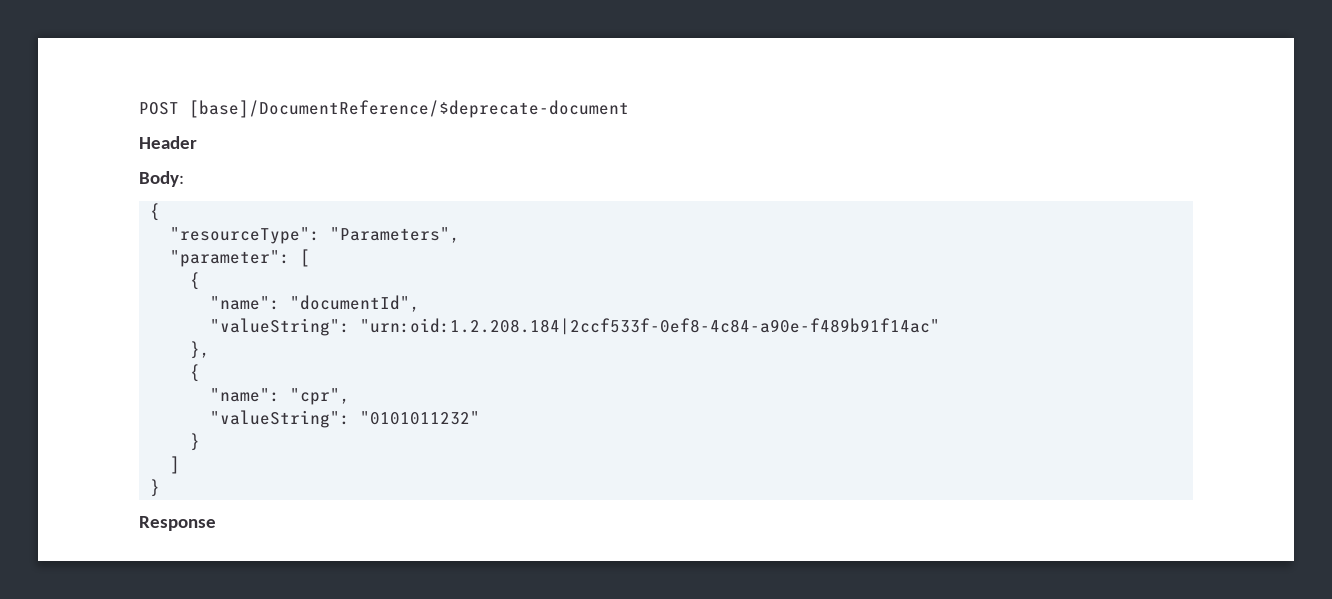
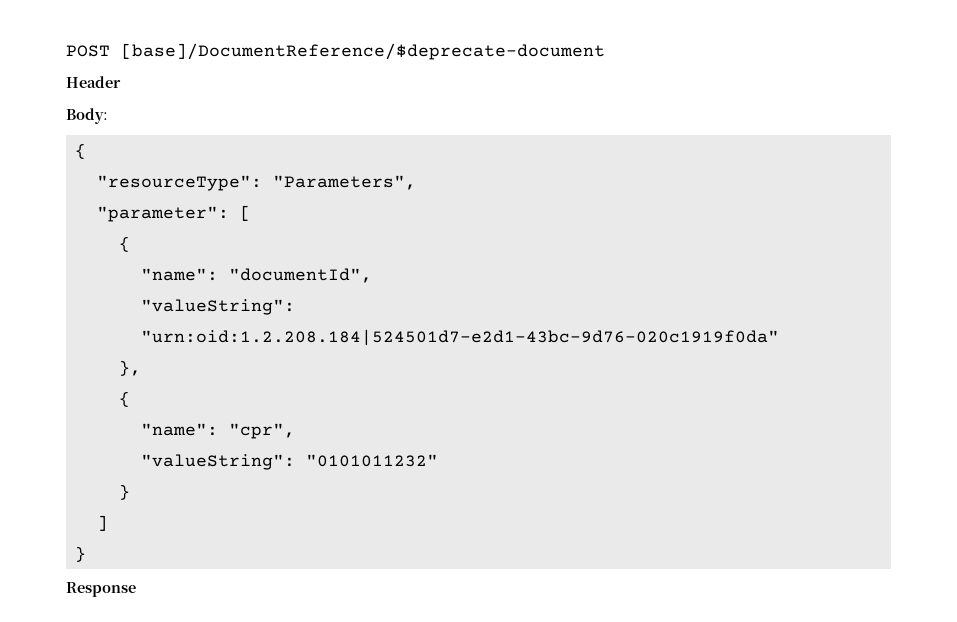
[360,318,941,335] "urn:oid:1.2.208.184|2ccf533f-0ef8-4c84-a90e-f489b91f14ac" -> [140,329,779,346] "urn:oid:1.2.208.184|524501d7-e2d1-43bc-9d76-020c1919f0da"

